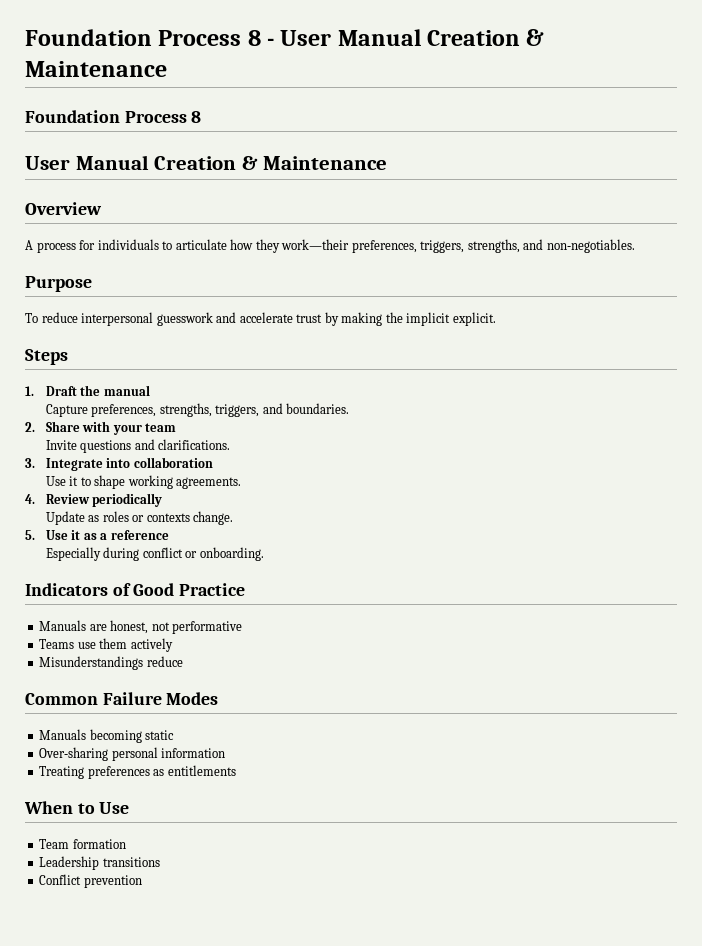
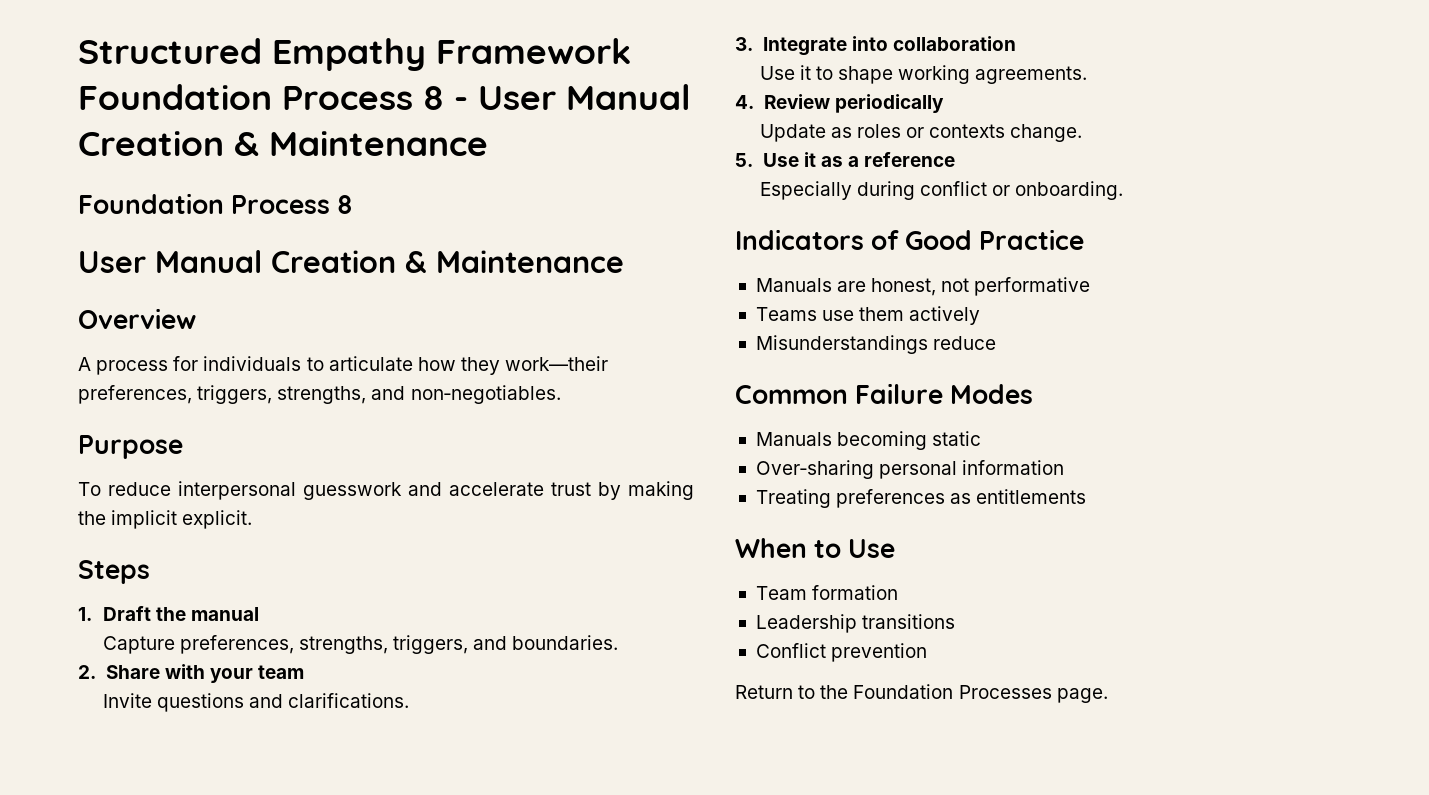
(25, 37) none -> [78,38,631,71] Structured Empathy Framework
(142, 881) none -> [735,684,1108,703] // Return to the Foundation Processes page.

